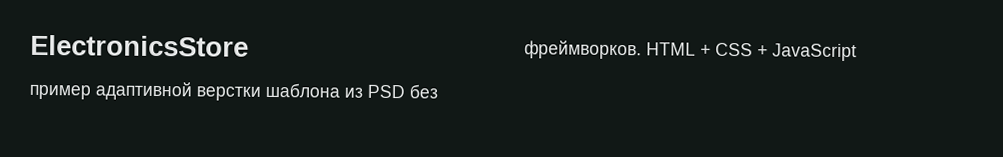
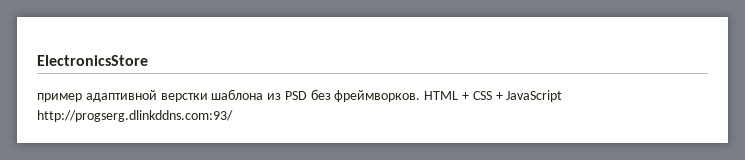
(857, 52) none -> [37,110,233,122] http://progserg.dlinkddns.com:93/

